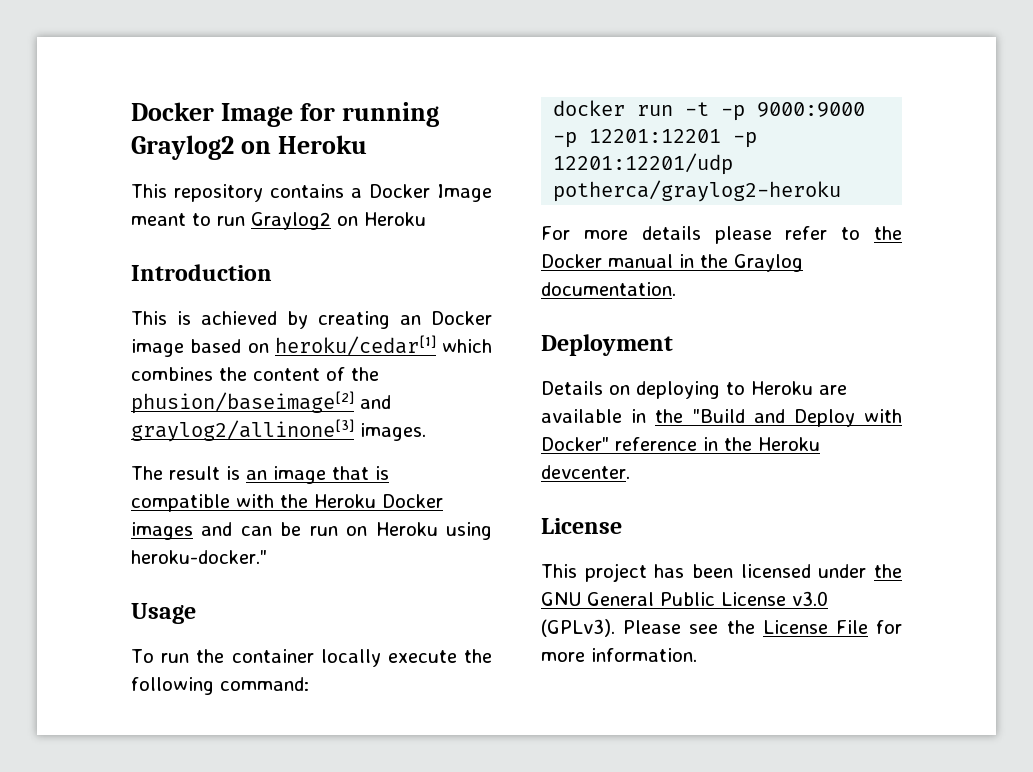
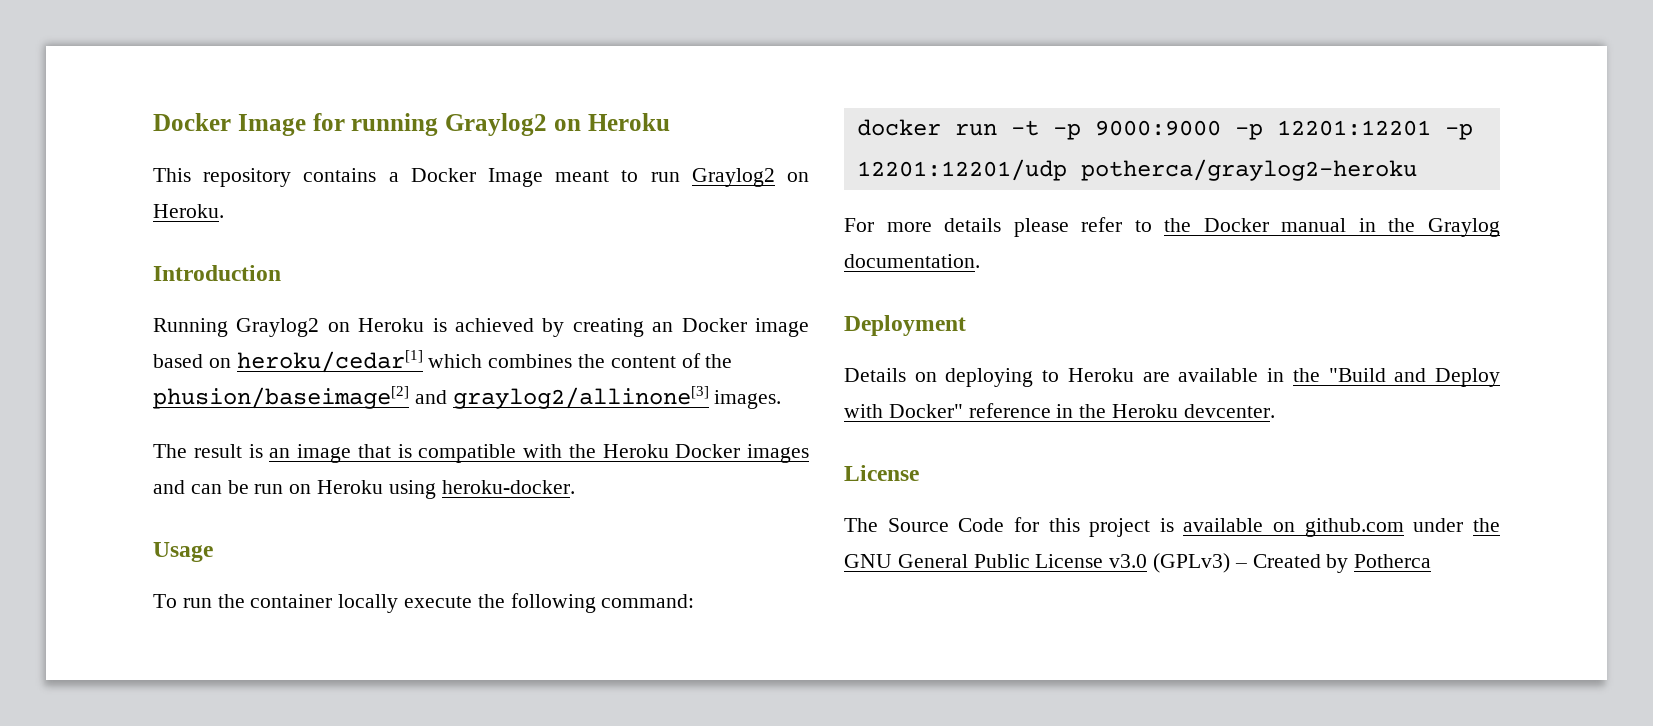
[364,212,426,226] Heroku -> [153,204,224,218] Heroku.
[131,311,167,325] This -> [153,318,425,337] Running Graylog2 on Heroku
[131,550,267,564] heroku-docker." -> [441,480,575,494] heroku-docker.
[541,563,811,582] This project has been licensed -> [844,517,1404,537] The Source Code for this project is available on github.com
[541,619,902,637] [541,648,697,662] (GPLv3). Please see the License File for more information. -> [1153,553,1432,573] (GPLv3) – Created by Potherca

